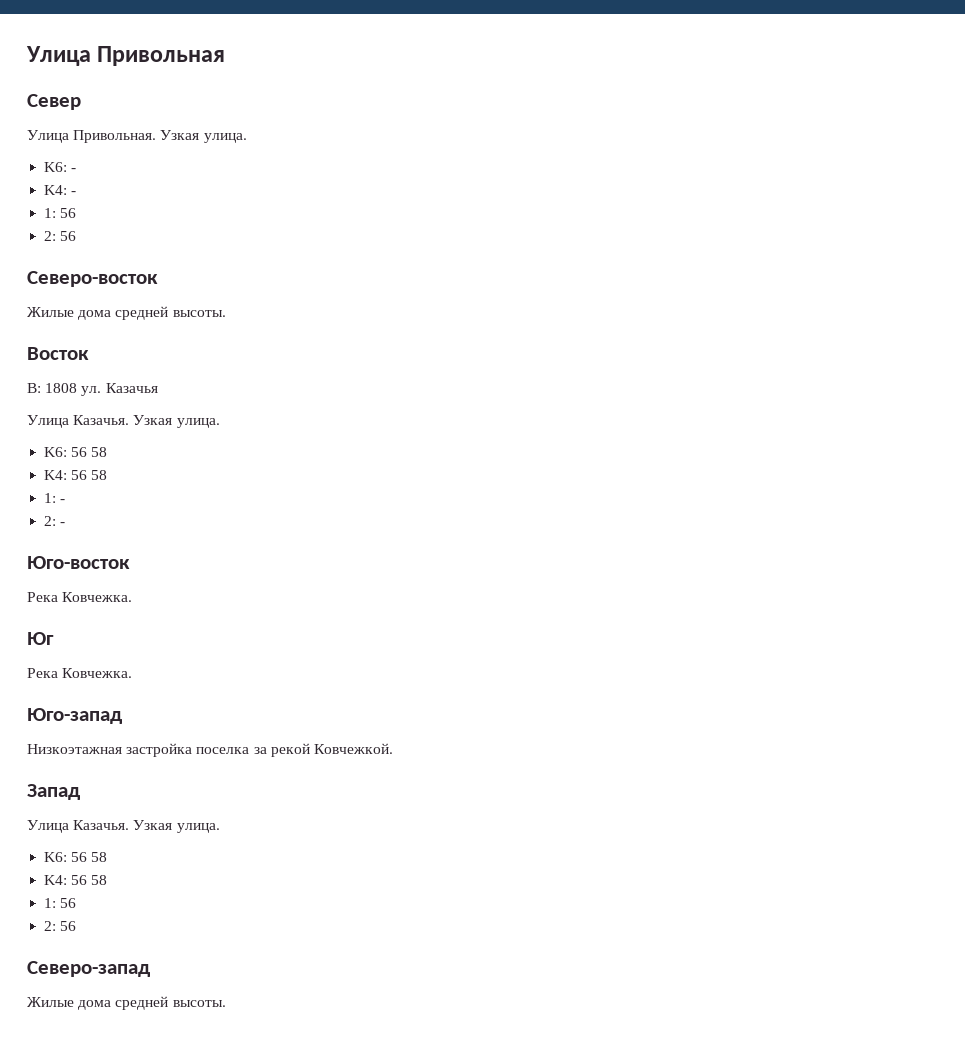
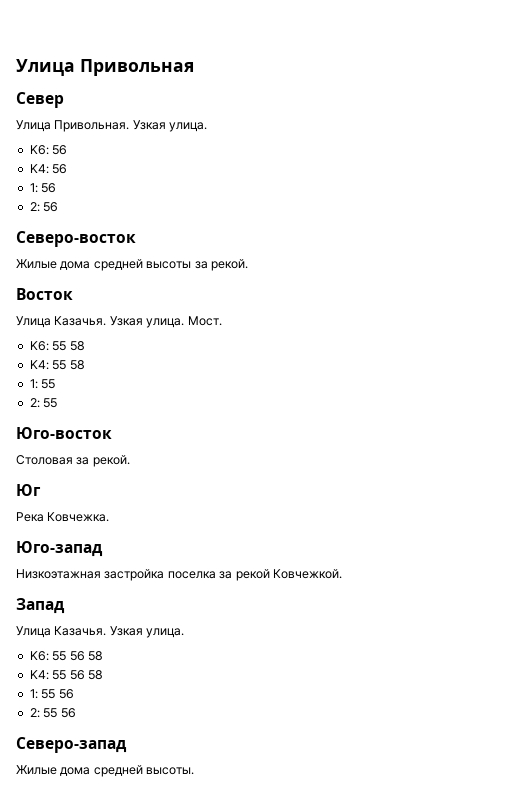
[71,168,77,172] [44,185,77,195] - // K4: - -> [52,145,68,155] [29,164,68,174] 56 // K4: 56
[172,310,226,317] [27,347,89,360] [27,383,158,396] [27,415,220,428] [44,447,108,457] [44,470,108,480] [44,493,66,503] [44,516,66,526] высоты. // Восток // В: 1808 ул. Казачья // Улица Казачья. Узкая улица. // K6: 56 58 // K4: 56 58 // 1: - // 2: - -> [146,259,248,271] [16,288,73,300] [16,316,222,328] [29,341,85,351] [29,360,85,370] [29,379,56,389] [29,398,58,408] высоты за рекой. // Восток // Улица Казачья. Узкая улица. Мост. // K6: 55 58 // K4: 55 58 // 1: 55 // 2: 55
[27,592,133,602] Река Ковчежка. -> [16,455,130,467] Столовая за рекой.
[71,852,108,862] [44,875,108,885] [44,898,77,908] [44,921,57,931] 56 58 // K4: 56 58 // 1: 56 // 2: -> [52,651,103,661] [29,670,103,680] [29,689,74,699] [29,708,58,718] 55 56 58 // K4: 55 56 58 // 1: 55 56 // 2: 55

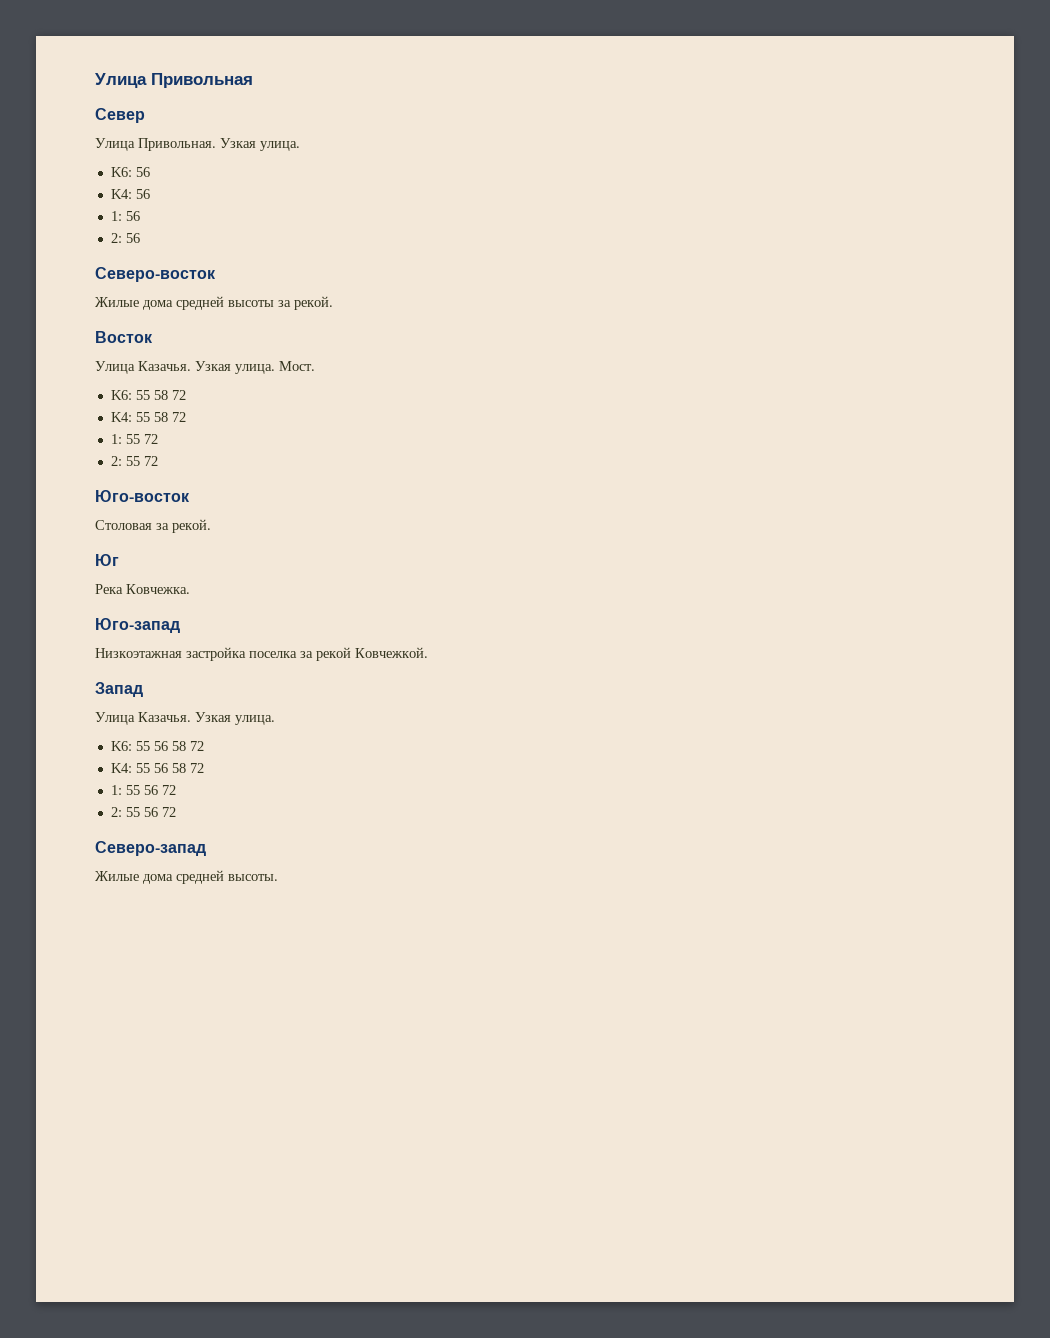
(85, 346) none -> [171,390,186,400] 72
[29,379,56,389] [29,398,58,408] // 1: 55 // 2: 55 -> [171,412,186,422] [110,434,158,444] [110,456,158,466] 72 // 1: 55 72 // 2: 55 72
(103, 656) none -> [189,741,204,751] 72
(103, 675) none -> [189,763,204,773] 72
(74, 694) none -> [161,785,176,795] 72
(76, 713) none -> [161,807,176,817] 72

